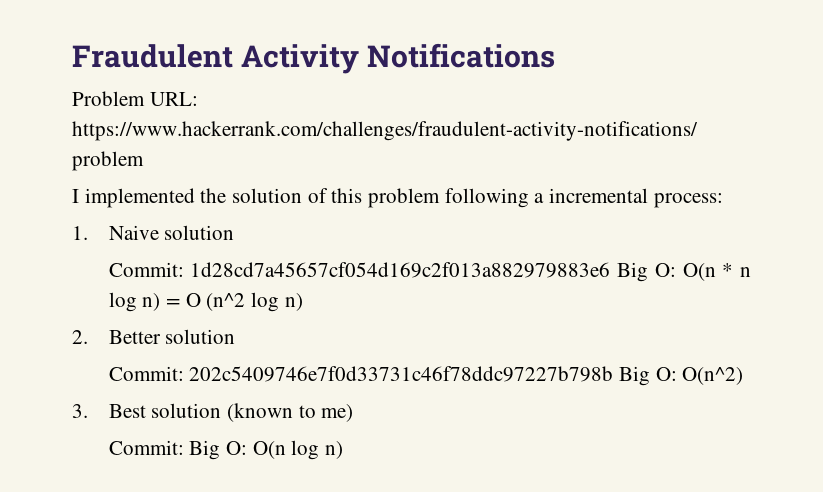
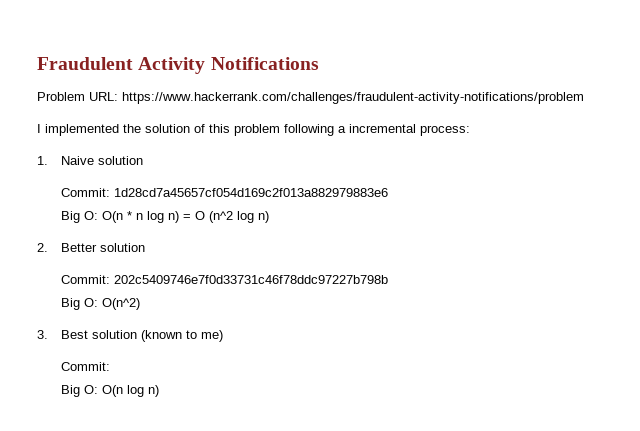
(611, 270) none -> (389, 192) //
(614, 374) none -> (389, 279) //
(184, 447) none -> (111, 366) //

